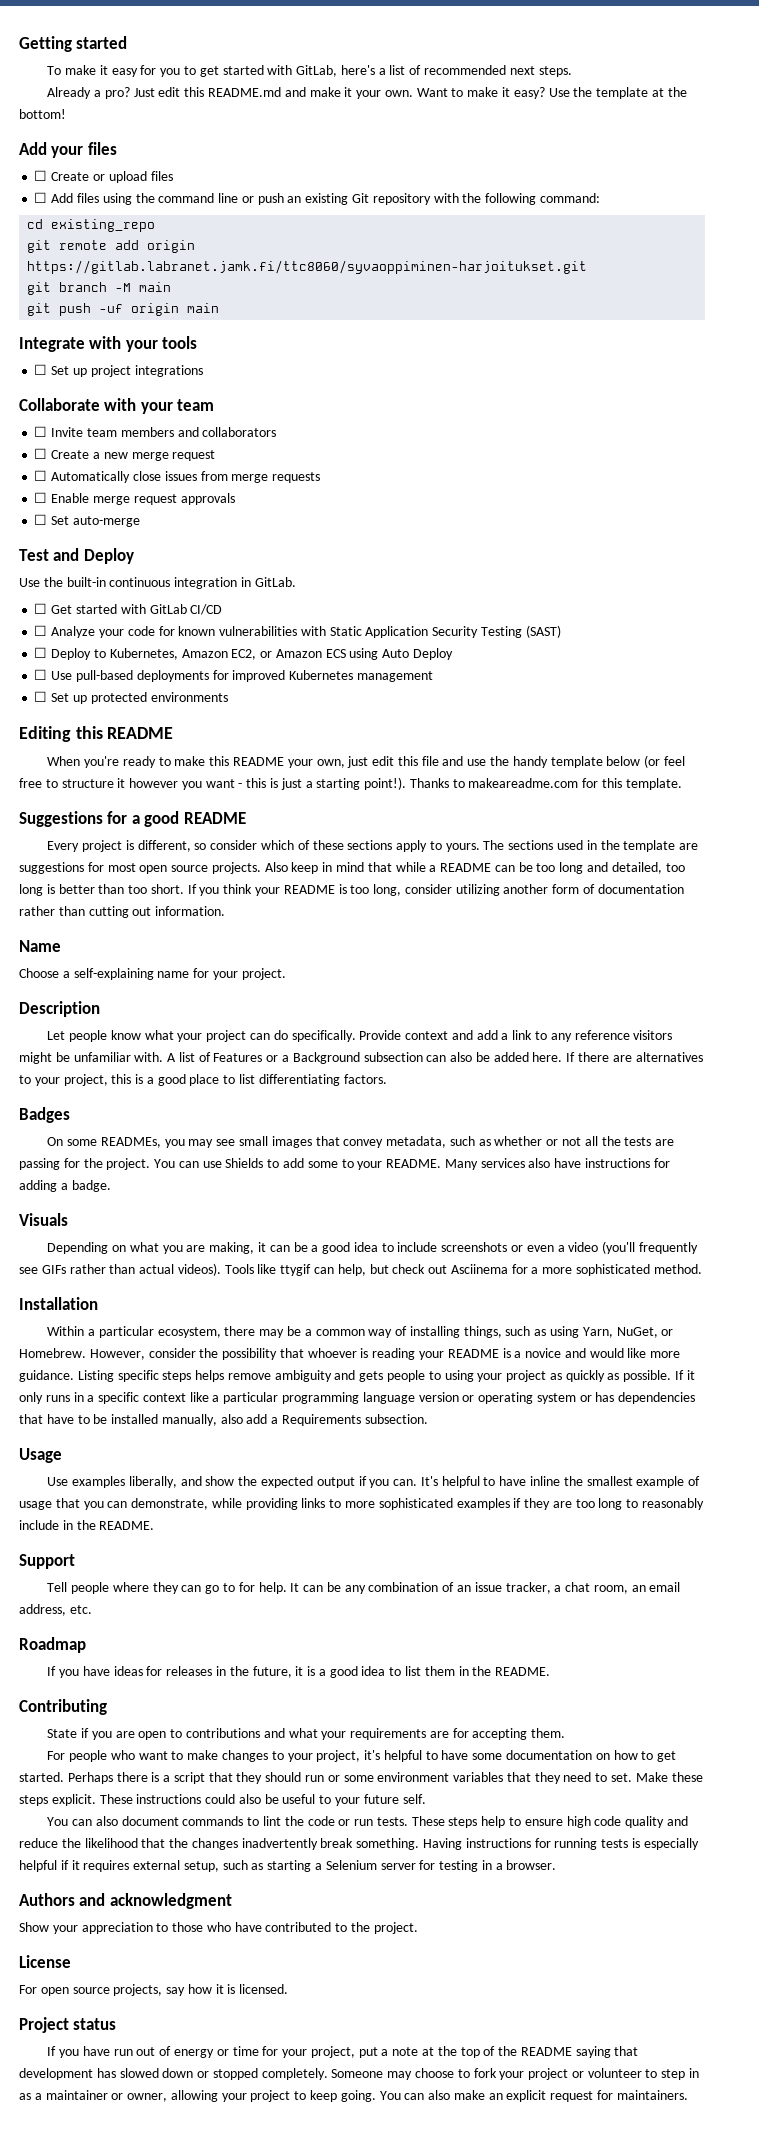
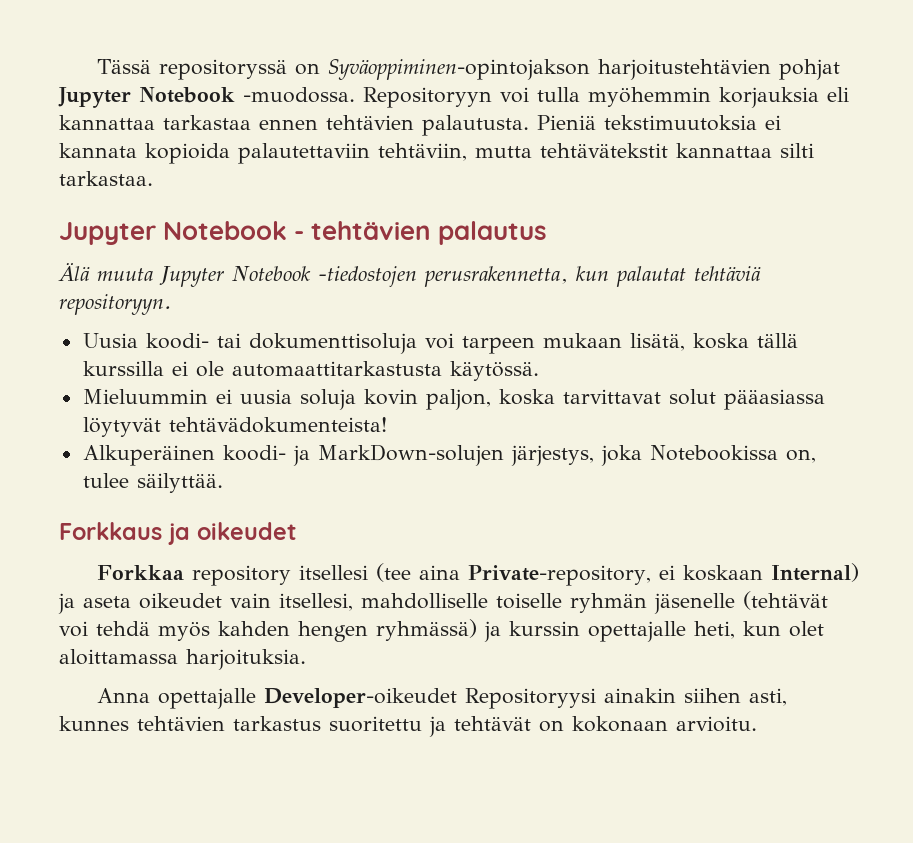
[19,36,128,52] [47,65,572,77] [47,87,687,99] [19,109,66,119] [19,142,117,158] [34,170,173,183] [34,192,600,205] [27,219,156,232] [27,240,196,253] [27,260,588,274] [27,282,172,295] [27,303,220,316] [19,336,198,352] [34,364,203,377] [19,398,215,414] [34,426,277,437] [34,448,216,461] [34,470,321,483] [34,492,235,505] [34,514,140,527] [19,548,134,564] [19,577,296,589] [34,603,223,615] [34,625,561,638] [34,647,453,660] [34,669,433,682] [34,691,228,704] [19,726,174,742] [47,755,685,768] [19,777,682,790] [19,811,246,827] [47,840,699,852] [19,862,685,874] [19,884,684,896] [19,906,226,918] [19,940,61,952] [19,968,286,980] [19,1001,100,1017] [47,1030,673,1042] [19,1052,703,1064] [19,1074,387,1086] [19,1107,70,1123] [47,1136,675,1148] [19,1158,670,1170] [19,1180,111,1192] [19,1213,68,1226] [47,1241,698,1254] [19,1263,702,1276] [19,1297,98,1310] [47,1326,674,1338] [19,1348,681,1360] [19,1370,695,1382] [19,1392,696,1404] [19,1414,428,1426] [19,1448,62,1463] [47,1476,701,1488] [19,1498,705,1510] [19,1520,155,1530] [19,1554,75,1569] [47,1582,681,1594] [19,1604,92,1616] [19,1637,86,1653] [47,1666,551,1678] [19,1699,107,1715] [47,1728,566,1740] [47,1750,677,1762] [19,1772,703,1784] [19,1794,426,1806] [47,1816,688,1828] [19,1838,699,1850] [19,1860,557,1872] [19,1893,232,1909] [19,1922,418,1934] [19,1955,71,1968] [19,1984,289,1996] [19,2017,117,2033] [47,2046,639,2058] [19,2068,700,2080] [19,2090,688,2102] Getting started // To make it easy for you to get started with GitLab, here's a list of recommended next steps. // Already a pro? Just edit this README.md and make it your own. Want to make it easy? Use the template at the bottom! // Add your files // ☐ Create or upload files // ☐ Add files using the command line or push an existing Git repository with the following command: // cd existing_repo // git remote add origin https://gitlab.labranet.jamk.fi/ttc8060/syvaoppiminen-harjoitukset.git // git branch -M main // git push -uf origin main // Integrate with your tools // ☐ Set up project integrations // Collaborate with your team // ☐ Invite team members and collaborators // ☐ Create a new merge request // ☐ Automatically close issues from merge requests // ☐ Enable merge request approvals // ☐ Set auto-merge // Test and Deploy // Use the built-in continuous integration in GitLab. // ☐ Get started with GitLab CI/CD // ☐ Analyze your code for known vulnerabilities with Static Application Security Testing (SAST) // ☐ Deploy to Kubernetes, Amazon EC2, or Amazon ECS using Auto Deploy // ☐ Use pull-based deployments for improved Kubernetes management // ☐ Set up protected environments // Editing this README // When you're ready to make this README your own, just edit this file and use the handy template below (or feel free to structure it however you want - this is just a starting point!). Thanks to makeareadme.com for this template. // Suggestions for a good README // Every project is different, so consider which of these sections apply to yours. The sections used in the template are suggestions for most open source projects. Also keep in mind that while a README can be too long and detailed, too long is better than too short. If you think your README is too long, consider utilizing another form of documentation rather than cutting out information. // Name // Choose a self-explaining name for your project. // Description // Let people know what your project can do specifically. Provide context and add a link to any reference visitors might be unfamiliar with. A list of Features or a Background subsection can also be added here. If there are alternatives to your project, this is a good place to list differentiating factors. // Badges // On some READMEs, you may see small images that convey metadata, such as whether or not all the tests are passing for the project. You can use Shields to add some to your README. Many services also have instructions for adding a badge. // Visuals // Depending on what you are making, it can be a good idea to include screenshots or even a video (you'll frequently see GIFs rather than actual videos). Tools like ttygif can help, but check out Asciinema for a more sophisticated method. // Installation // Within a particular ecosystem, there may be a common way of installing things, such as using Yarn, NuGet, or Homebrew. However, consider the possibility that whoever is reading your README is a novice and would like more guidance. Listing specific steps helps remove ambiguity and gets people to using your project as quickly as possible. If it only runs in a specific context like a particular programming language version or operating system or has dependencies that have to be installed manually, also add a Requirements subsection. // Usage // Use examples liberally, and show the expected output if you can. It's helpful to have inline the smallest example of usage that you can demonstrate, while providing links to more sophisticated examples if they are too long to reasonably include in the README. // Support // Tell people where they can go to for help. It can be any combination of an issue tracker, a chat room, an email address, etc. // Roadmap // If you have ideas for releases in the future, it is a good idea to list them in the README. // Contributing // State if you are open to contributions and what your requirements are for accepting them. // For people who want to make changes to your project, it's helpful to have some documentation on how to get started. Perhaps there is a script that they should run or some environment variables that they need to set. Make these steps explicit. These instructions could also be useful to your future self. // You can also document commands to lint the code or run tests. These steps help to ensure high code quality and reduce the likelihood that the changes inadvertently break something. Having instructions for running tests is especially helpful if it requires external setup, such as starting a Selenium server for testing in a browser. // Authors and acknowledgment // Show your appreciation to those who have contributed to the project. // License // For open source projects, say how it is licensed. // Project status // If you have run out of energy or time for your project, put a note at the top of the README saying that development has slowed down or stopped completely. Someone may choose to fork your project or volunteer to step in as a maintainer or owner, allowing your project to keep going. You can also make an explicit request for maintainers. -> [96,59,840,80] [58,87,849,108] [59,115,781,136] [59,143,814,164] [59,171,153,186] [59,221,548,245] [58,263,761,287] [59,294,171,315] [82,333,798,354] [82,361,539,381] [82,389,825,410] [82,417,387,437] [82,444,816,466] [82,473,223,493] [59,522,297,545] [96,563,859,586] [58,591,828,614] [59,619,824,642] [59,649,306,670] [96,688,787,709] [59,716,757,737] Tässä repositoryssä on Syväoppiminen-opintojakson harjoitustehtävien pohjat Jupyter Notebook -muodossa. Repositoryyn voi tulla myöhemmin korjauksia eli kannattaa tarkastaa ennen tehtävien palautusta. Pieniä tekstimuutoksia ei kannata kopioida palautettaviin tehtäviin, mutta tehtävätekstit kannattaa silti tarkastaa. // Jupyter Notebook - tehtävien palautus // Älä muuta Jupyter Notebook -tiedostojen perusrakennetta, kun palautat tehtäviä repositoryyn. // Uusia koodi- tai dokumenttisoluja voi tarpeen mukaan lisätä, koska tällä kurssilla ei ole automaattitarkastusta käytössä. // Mieluummin ei uusia soluja kovin paljon, koska tarvittavat solut pääasiassa löytyvät tehtävädokumenteista! // Alkuperäinen koodi- ja MarkDown-solujen järjestys, joka Notebookissa on, tulee säilyttää. // Forkkaus ja oikeudet // Forkkaa repository itsellesi (tee aina Private-repository, ei koskaan Internal) ja aseta oikeudet vain itsellesi, mahdolliselle toiselle ryhmän jäsenelle (tehtävät voi tehdä myös kahden hengen ryhmässä) ja kurssin opettajalle heti, kun olet aloittamassa harjoituksia. // Anna opettajalle Developer-oikeudet Repositoryysi ainakin siihen asti, kunnes tehtävien tarkastus suoritettu ja tehtävät on kokonaan arvioitu.

